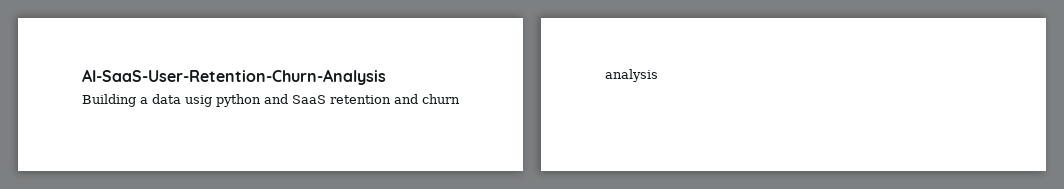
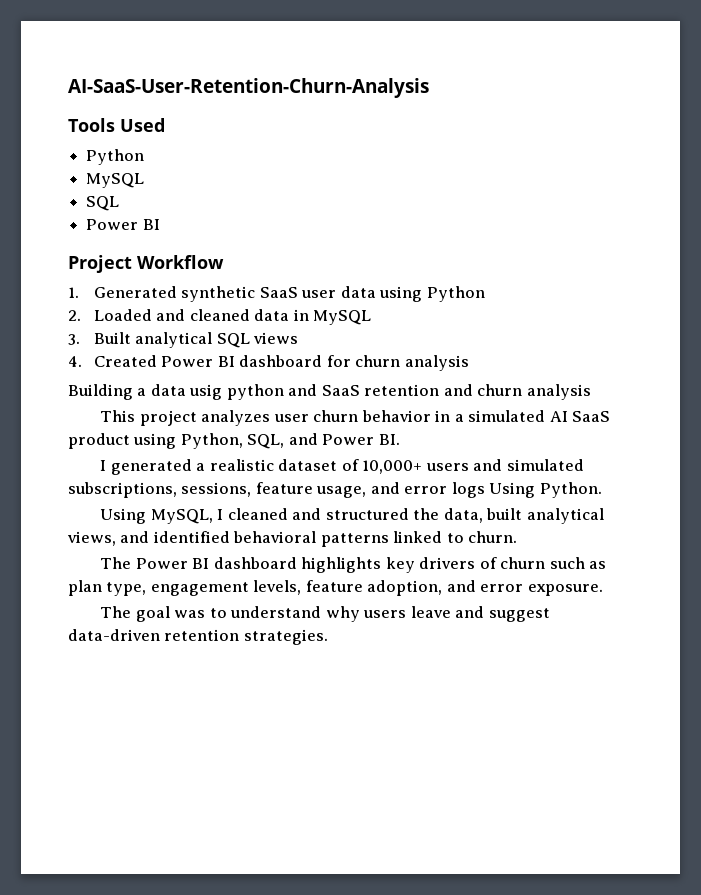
(386, 77) none -> [68,118,165,132] [86,149,145,165] [86,173,145,188] [86,196,120,211] [86,219,160,230] [68,255,224,273] [68,286,485,302] [68,309,372,325] [68,332,299,348] [68,355,469,371] // Tools Used // Python // MySQL // SQL // Power BI // Project Workflow // 1. Generated synthetic SaaS user data using Python // 2. Loaded and cleaned data in MySQL // 3. Built analytical SQL views // 4. Created Power BI dashboard for churn analysis
(658, 75) none -> [100,410,611,426] [68,433,400,449] [100,459,584,475] [68,482,602,498] [100,508,604,524] [67,531,518,547] [100,557,607,573] [68,580,603,596] [100,606,550,622] [68,629,328,645] // This project analyzes user churn behavior in a simulated AI SaaS product using Python, SQL, and Power BI. // I generated a realistic dataset of 10,000+ users and simulated subscriptions, sessions, feature usage, and error logs Using Python. // Using MySQL, I cleaned and structured the data, built analytical views, and identified behavioral patterns linked to churn. // The Power BI dashboard highlights key drivers of churn such as plan type, engagement levels, feature adoption, and error exposure. // The goal was to understand why users leave and suggest data-driven retention strategies.

